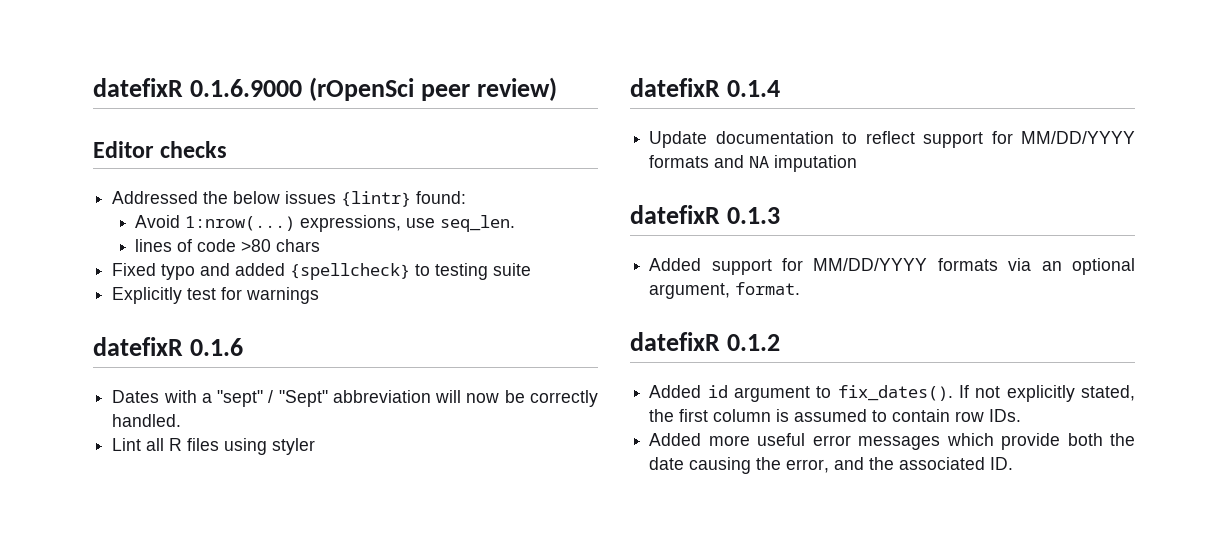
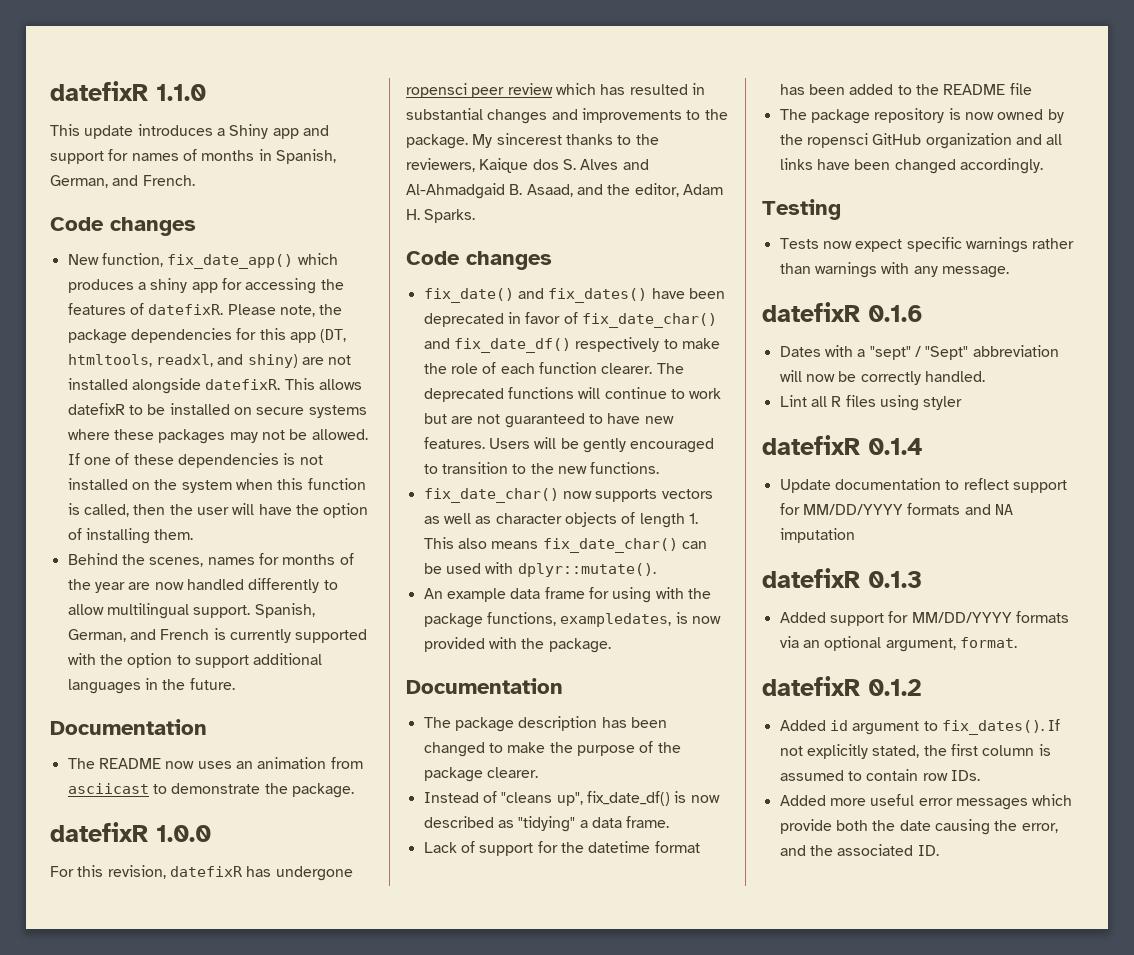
[93,77,558,101] [93,141,228,158] [112,191,467,207] [135,215,516,232] [135,239,321,252] [112,263,532,280] [112,287,320,304] datefixR 0.1.6.9000 (rOpenSci peer review) // Editor checks // Addressed the below issues {lintr} found: // Avoid 1:nrow(...) expressions, use seq_len. // lines of code >80 chars // Fixed typo and added {spellcheck} to testing suite // Explicitly test for warnings -> [50,81,206,101] [50,124,329,139] [50,149,336,164] [50,175,195,188] [50,217,196,236] [67,253,338,269] [67,278,344,294] [67,303,343,317] [67,328,347,344] [67,354,352,368] [67,378,362,394] [67,403,367,418] [67,429,368,444] [67,453,323,468] [67,478,366,493] [67,503,369,518] [67,528,194,544] [67,553,354,567] [67,578,338,593] [67,603,315,619] [67,628,368,643] [67,653,323,668] [67,678,235,694] [50,719,207,735] [67,757,363,769] [67,783,354,798] [50,822,211,842] [50,865,353,881] [406,83,705,98] [406,108,728,124] [406,133,659,149] [406,158,649,173] [406,183,723,199] [406,209,476,223] [406,251,552,270] [423,288,725,303] [423,312,717,328] [423,337,720,353] [423,362,684,374] [423,387,722,402] [423,413,674,428] [423,437,715,453] [423,462,660,474] [423,488,713,503] [423,512,698,528] [423,537,707,553] [423,562,656,577] [423,587,711,603] [423,612,721,628] [423,637,611,653] [406,678,563,694] [423,716,667,732] [423,741,681,757] [423,767,538,782] [423,791,720,806] [423,816,670,832] [423,841,700,856] [779,83,1032,95] [779,108,1064,124] [779,133,1063,149] [779,158,1043,174] [762,199,841,220] [779,237,1075,253] [779,262,1009,278] datefixR 1.1.0 // This update introduces a Shiny app and support for names of months in Spanish, German, and French. // Code changes // New function, fix_date_app() which produces a shiny app for accessing the features of datefixR. Please note, the package dependencies for this app (DT, htmltools, readxl, and shiny) are not installed alongside datefixR. This allows datefixR to be installed on secure systems where these packages may not be allowed. If one of these dependencies is not installed on the system when this function is called, then the user will have the option of installing them. // Behind the scenes, names for months of the year are now handled differently to allow multilingual support. Spanish, German, and French is currently supported with the option to support additional languages in the future. // Documentation // The README now uses an animation from asciicast to demonstrate the package. // datefixR 1.0.0 // For this revision, datefixR has undergone ropensci peer review which has resulted in substantial changes and improvements to the package. My sincerest thanks to the reviewers, Kaique dos S. Alves and Al-Ahmadgaid B. Asaad, and the editor, Adam H. Sparks. // Code changes // fix_date() and fix_dates() have been deprecated in favor of fix_date_char() and fix_date_df() respectively to make the role of each function clearer. The deprecated functions will continue to work but are not guaranteed to have new features. Users will be gently encouraged to transition to the new functions. // fix_date_char() now supports vectors as well as character objects of length 1. This also means fix_date_char() can be used with dplyr::mutate(). // An example data frame for using with the package functions, exampledates, is now provided with the package. // Documentation // The package description has been changed to make the purpose of the package clearer. // Instead of "cleans up", fix_date_df() is now described as "tidying" a data frame. // Lack of support for the datetime format has been added to the README file // The package repository is now owned by the ropensci GitHub organization and all links have been changed accordingly. // Testing // Tests now expect specific warnings rather than warnings with any message.

